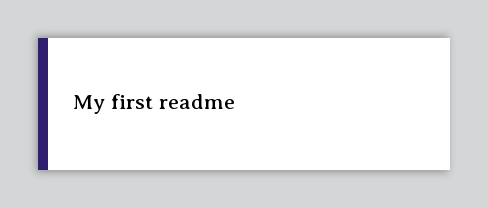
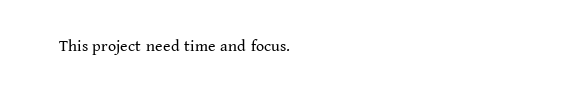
[73,94,235,114] My first readme -> [59,39,290,55] This project need time and focus.

